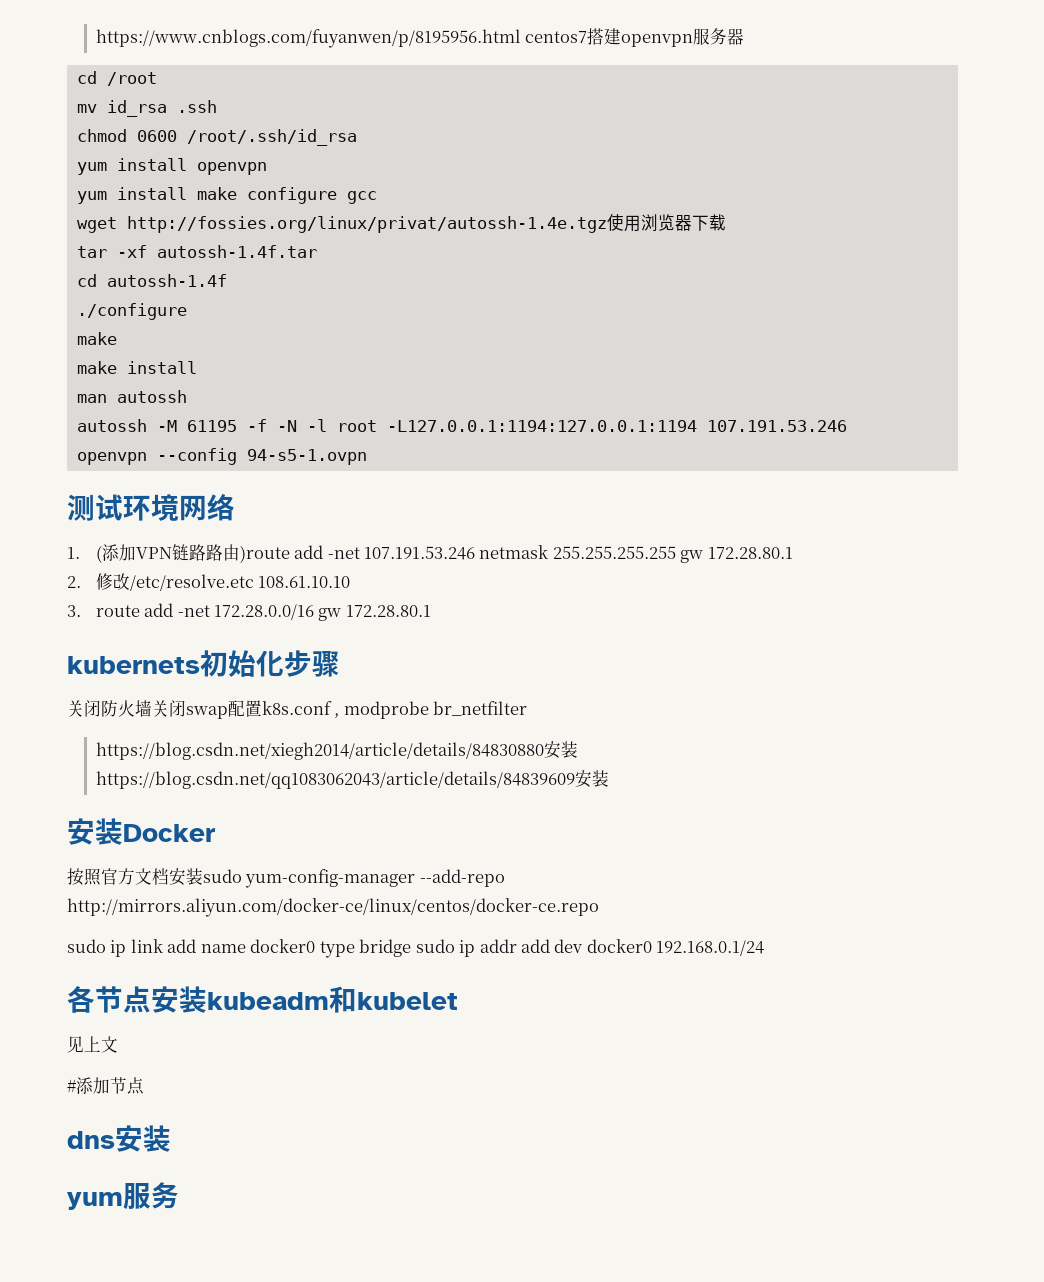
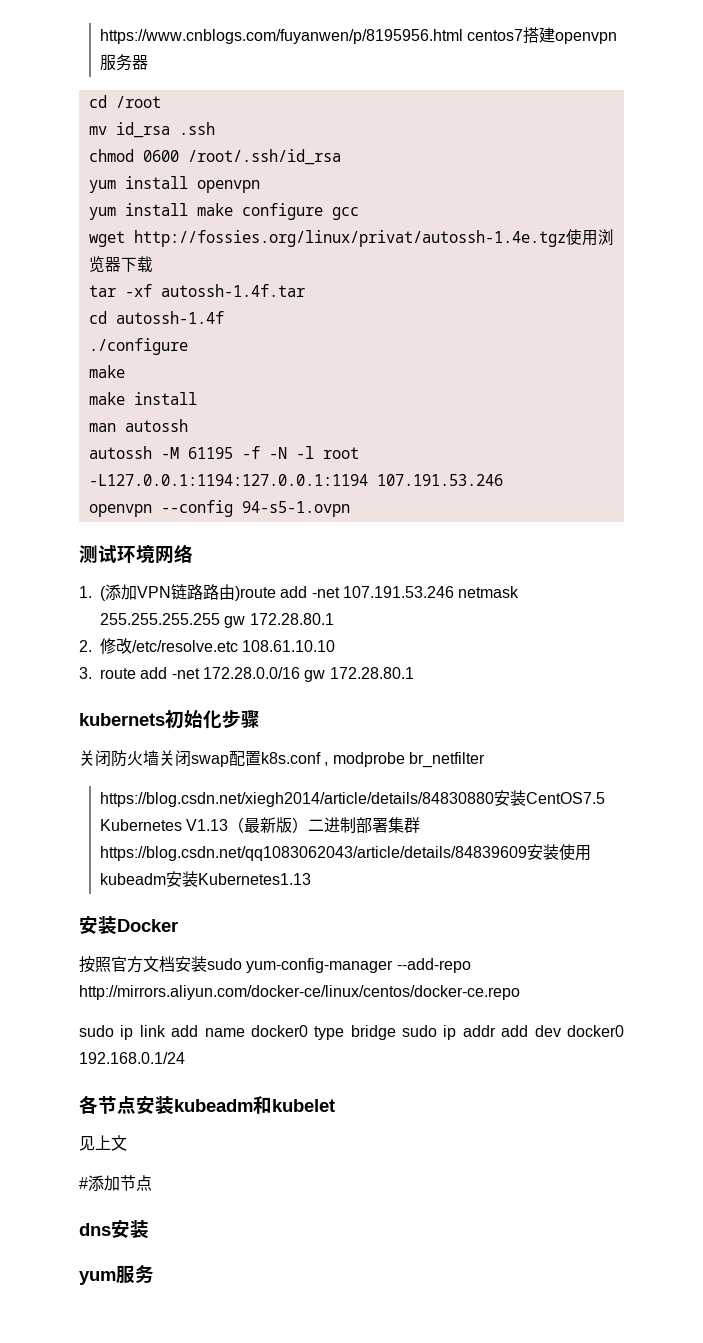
[95,770,609,789] https://blog.csdn.net/qq1083062043/article/details/84839609安装 -> [525,792,605,804] [99,817,421,833] [99,844,591,861] [99,871,311,887] CentOS7.5 Kubernetes V1.13（最新版）二进制部署集群https://blog.csdn.net/qq1083062043/article/details/84839609安装使用kubeadm安装Kubernetes1.13

